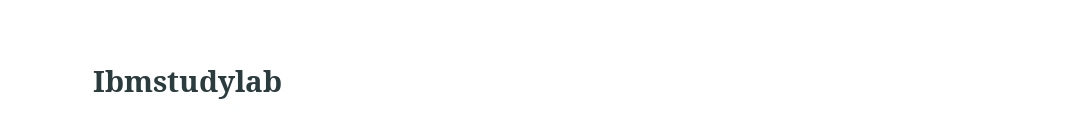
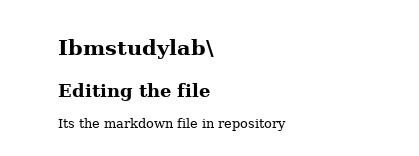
[93,70,282,99] Ibmstudylab -> [58,39,214,59] [58,83,210,101] [58,118,286,131] Ibmstudylab\ // Editing the file // Its the markdown file in repository

